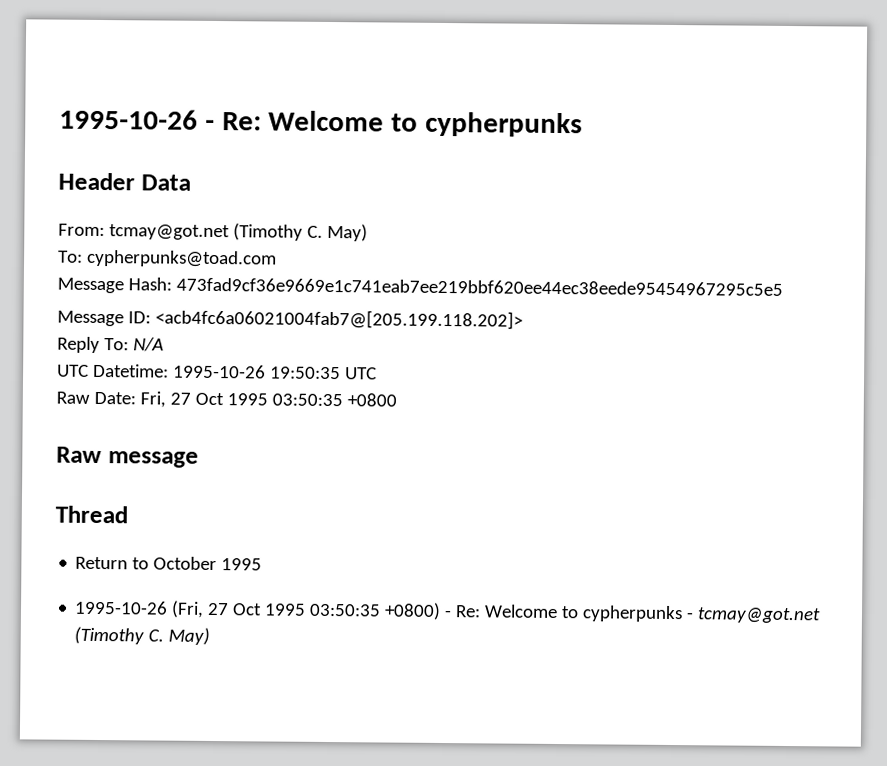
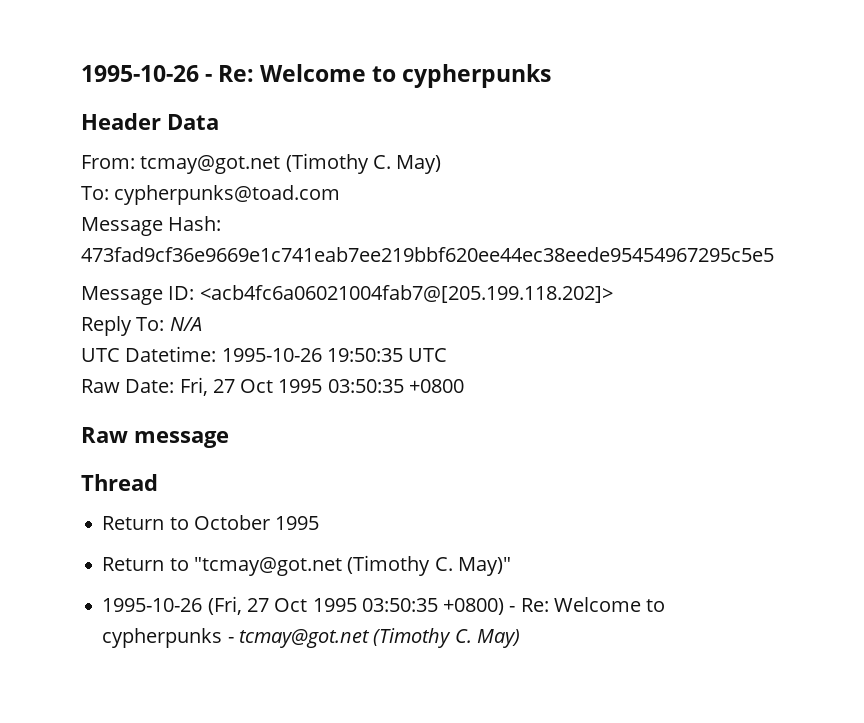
(263, 564) none -> [102,555,511,576] // Return to "tcmay@got.net (Timothy C. May)"

